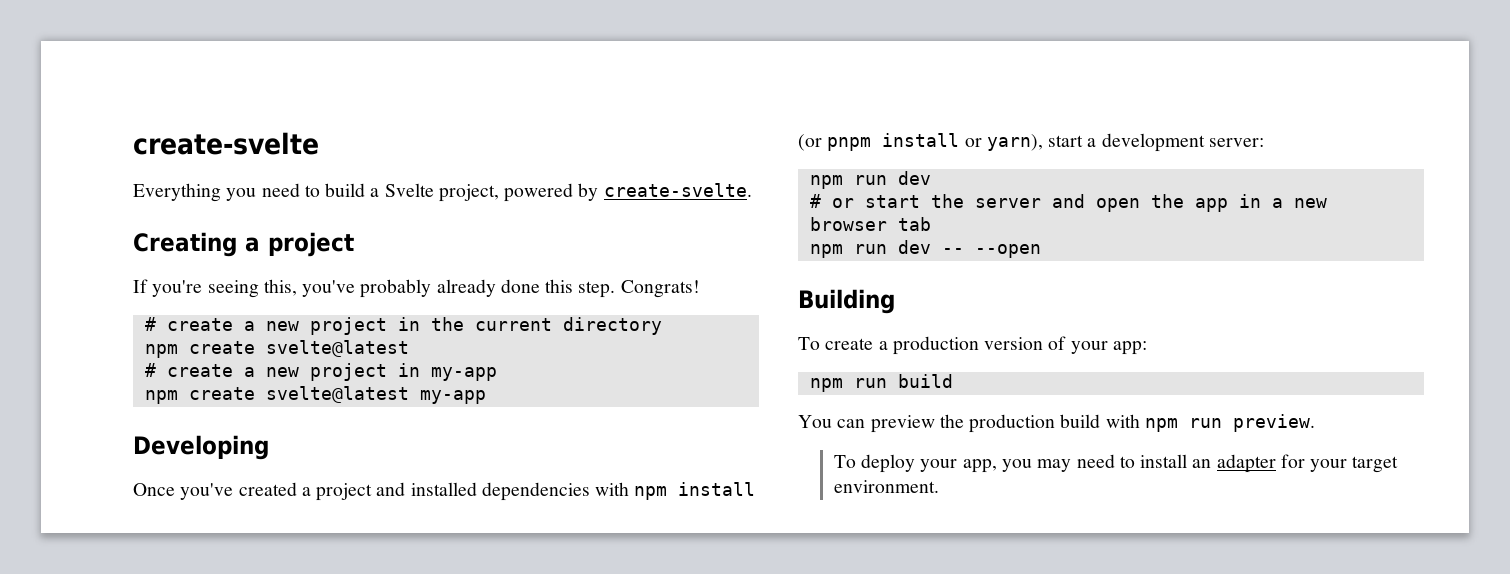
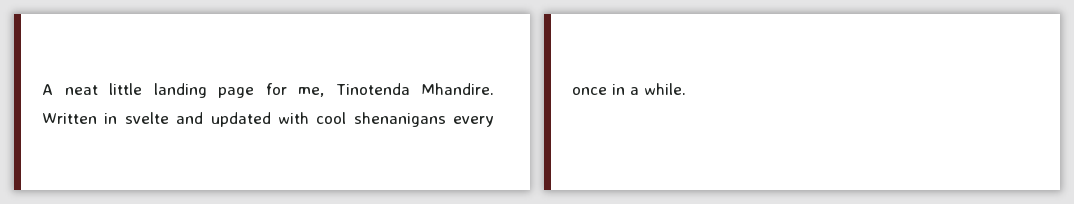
[133,132,319,155] [133,183,752,202] [133,232,354,257] [133,279,700,298] [144,317,662,335] [144,340,409,358] [144,363,497,381] [144,386,486,404] [133,435,269,460] [133,482,756,501] [798,133,1264,152] [809,171,931,189] [809,194,1327,212] [809,217,931,231] [809,240,1041,258] [798,289,895,314] [798,336,1147,355] [809,374,953,392] [798,414,1315,433] [833,454,1399,473] [833,480,939,493] create-svelte // Everything you need to build a Svelte project, powered by create-svelte. // Creating a project // If you're seeing this, you've probably already done this step. Congrats! // # create a new project in the current directory // npm create svelte@latest // # create a new project in my-app // npm create svelte@latest my-app // Developing // Once you've created a project and installed dependencies with npm install (or pnpm install or yarn), start a development server: // npm run dev // # or start the server and open the app in a new browser tab // npm run dev -- --open // Building // To create a production version of your app: // npm run build // You can preview the production build with npm run preview. // To deploy your app, you may need to install an adapter for your target environment. -> [42,83,494,98] [42,112,494,127] [572,83,686,95] A neat little landing page for me, Tinotenda Mhandire. Written in svelte and updated with cool shenanigans every once in a while.

